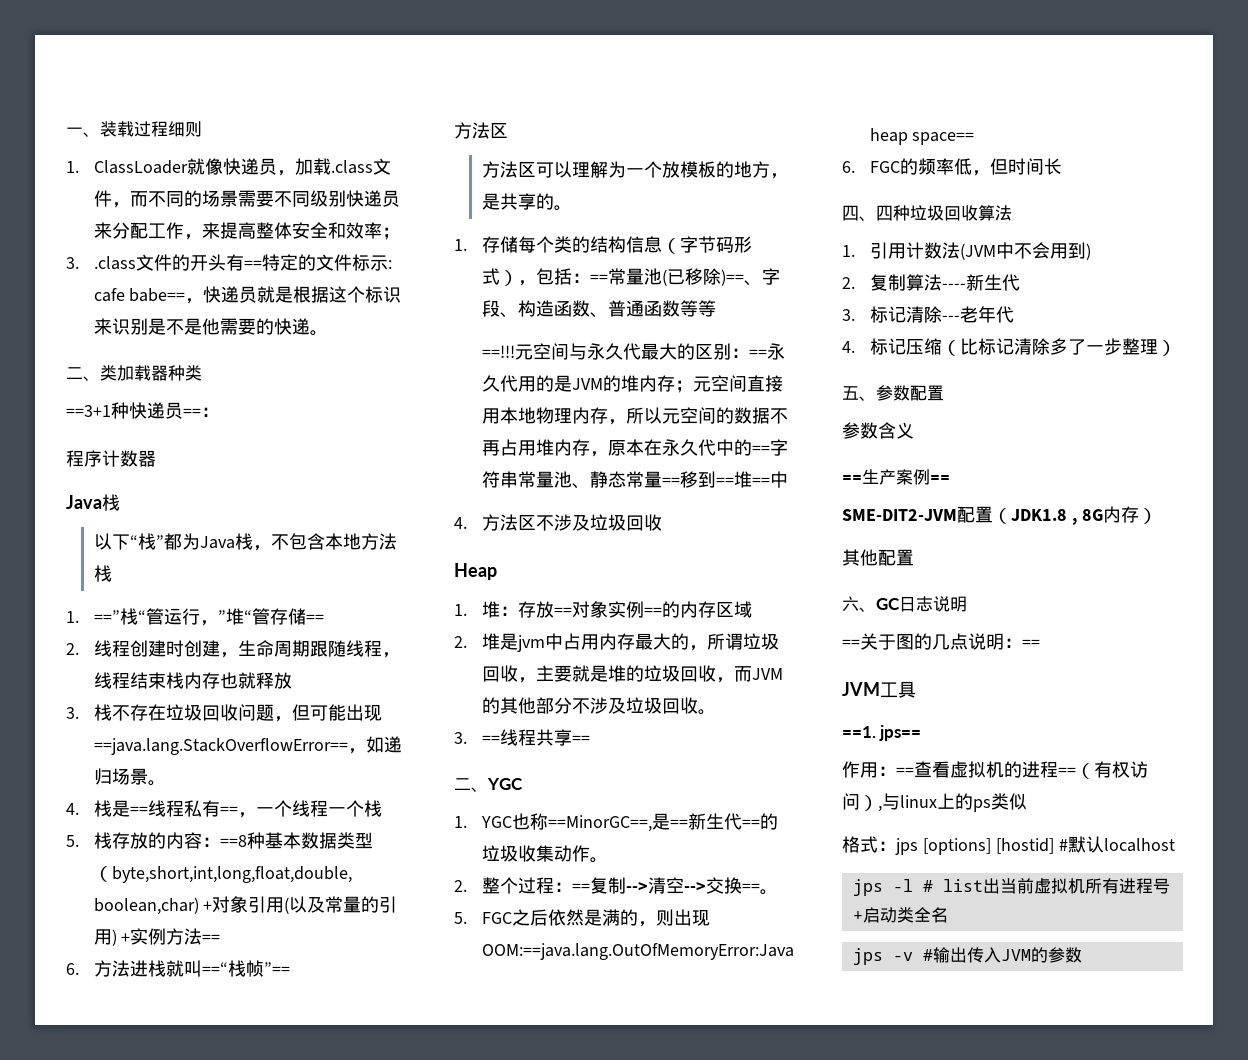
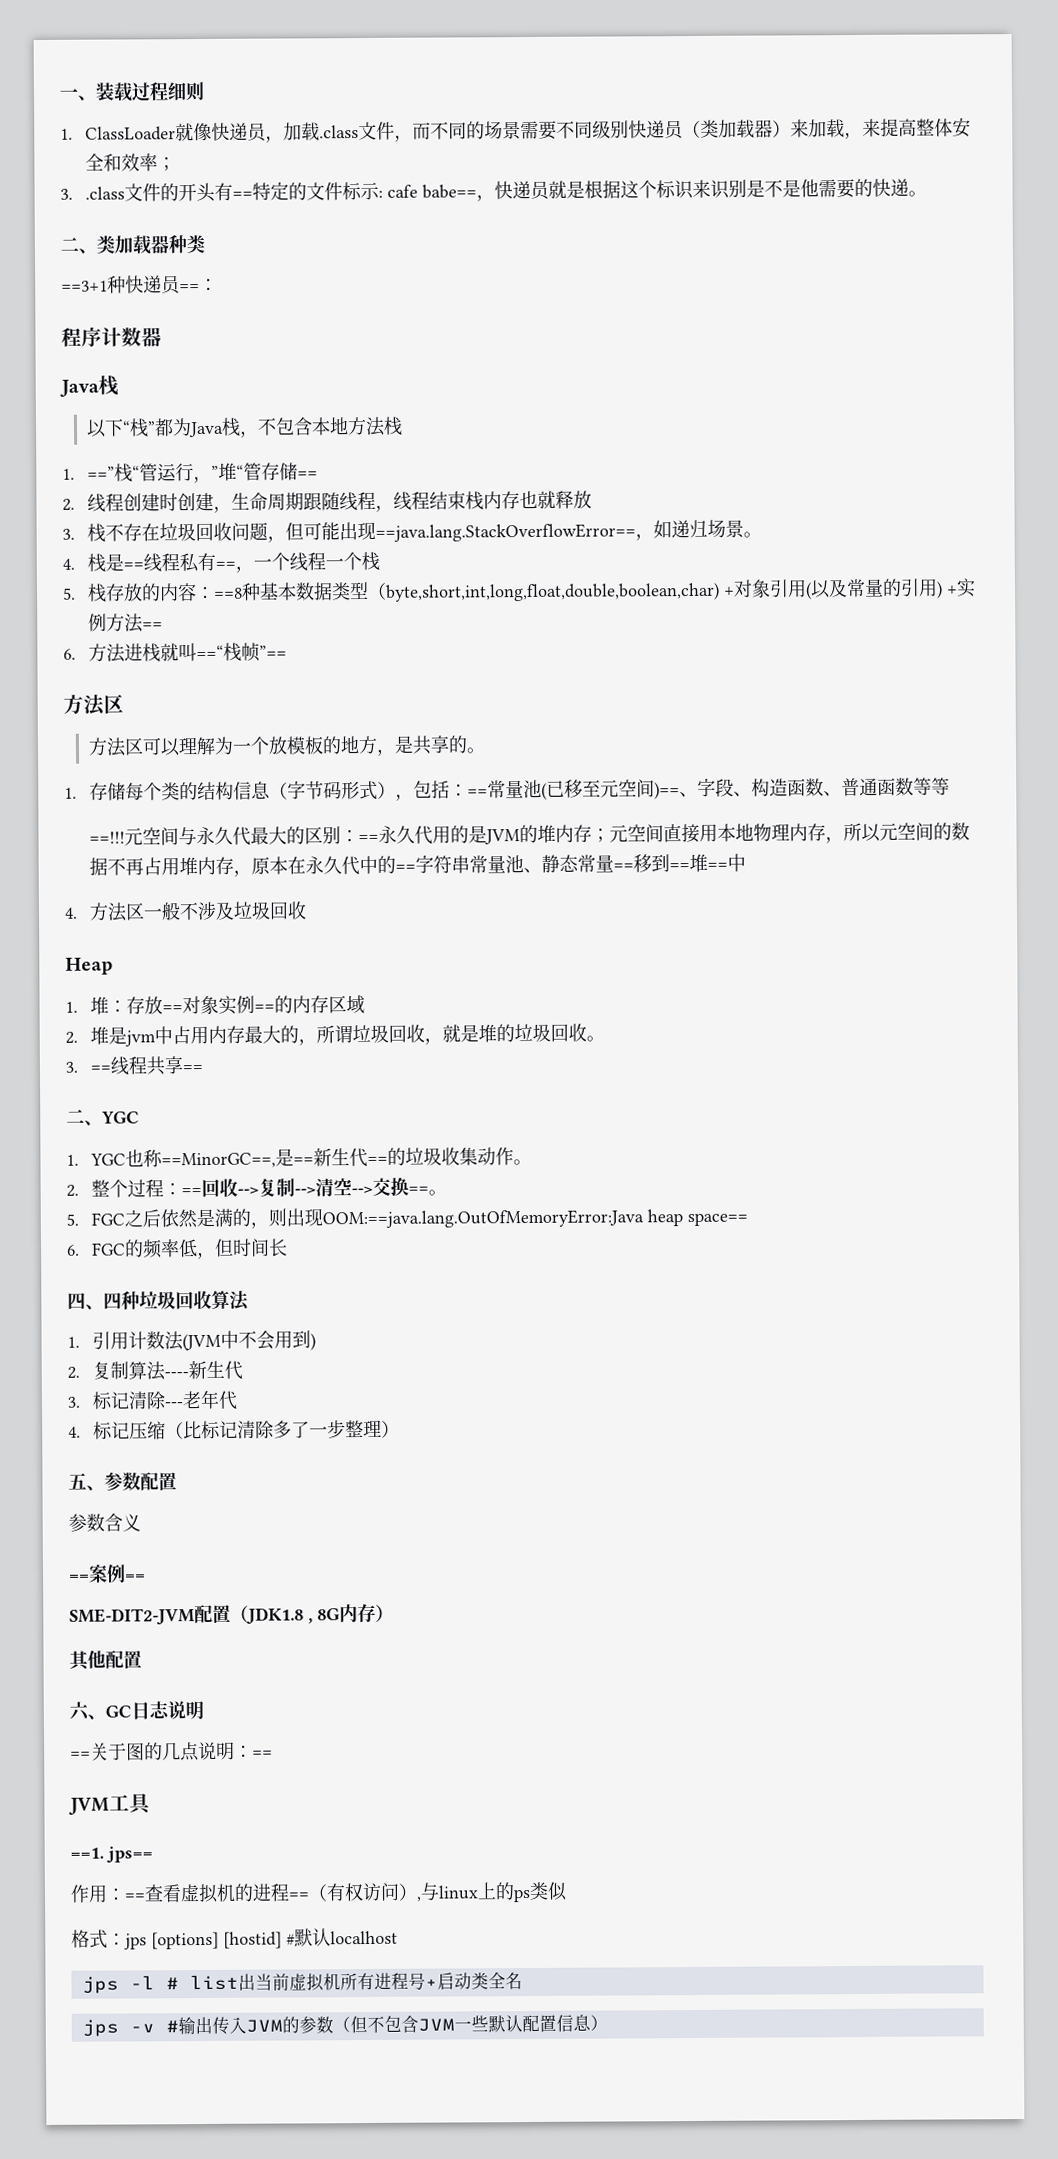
[93,222,184,239] 来分配工作 -> [681,119,845,139] （类加载器）来加载
[702,268,721,285] 除 -> [581,779,655,798] 至元空间
(536, 522) none -> [142,902,181,921] 一般
[535,665,572,682] 主要 -> (443, 1041) none
[715,666,783,683] [481,697,698,714] ，而JVM的其他部分不涉及垃圾回收 -> (587, 1032) none
(590, 887) none -> [200,1178,259,1198] 回收-->
[862,469,896,485] 生产 -> (90, 1577) none
(1082, 955) none -> [332,2014,608,2034] （但不包含JVM一些默认配置信息）

